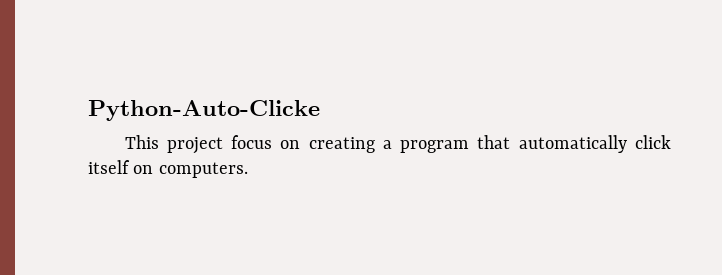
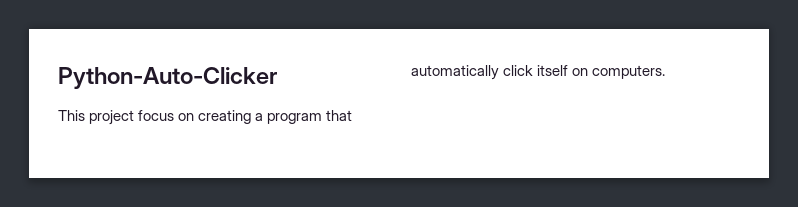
[88,100,320,121] Python-Auto-Clicke -> [58,67,277,89] Python-Auto-Clicker

